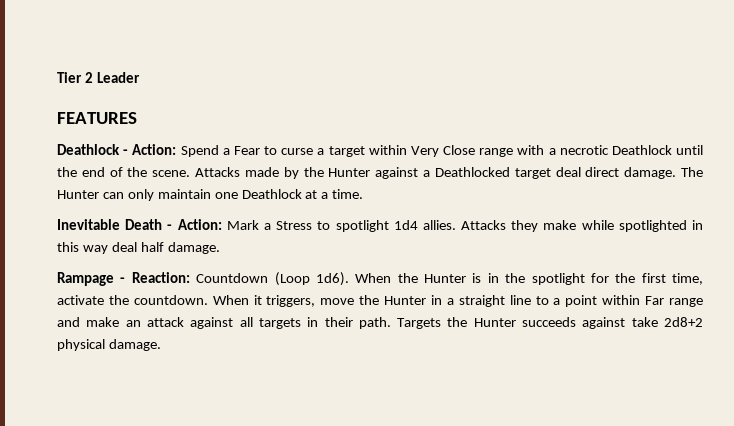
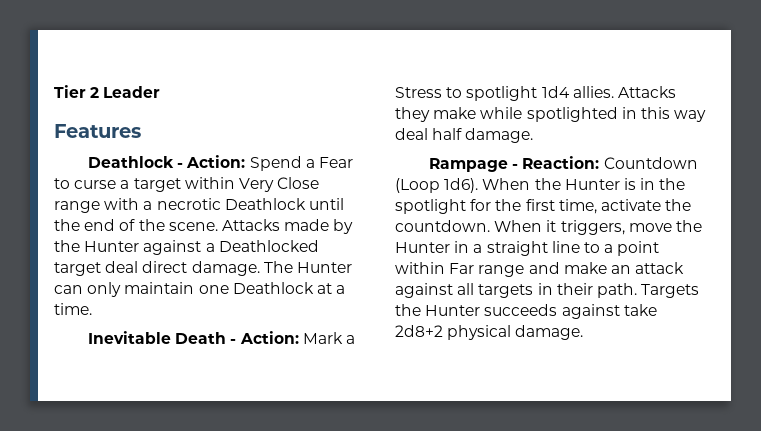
[57,112,137,124] FEATURES -> [54,124,141,138] Features

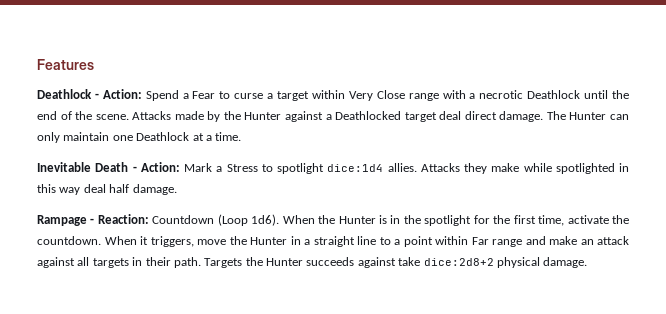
[54,85,161,98] Tier 2 Leader // -> (37, 64) none
[541,86,570,98] 1d4 -> [327,164,384,172] dice:1d4
[395,325,443,337] 2d8+2 -> [423,258,494,266] dice:2d8+2

